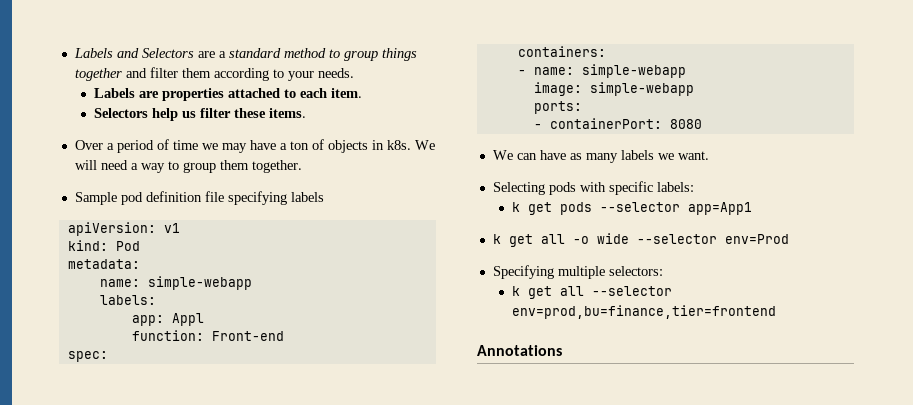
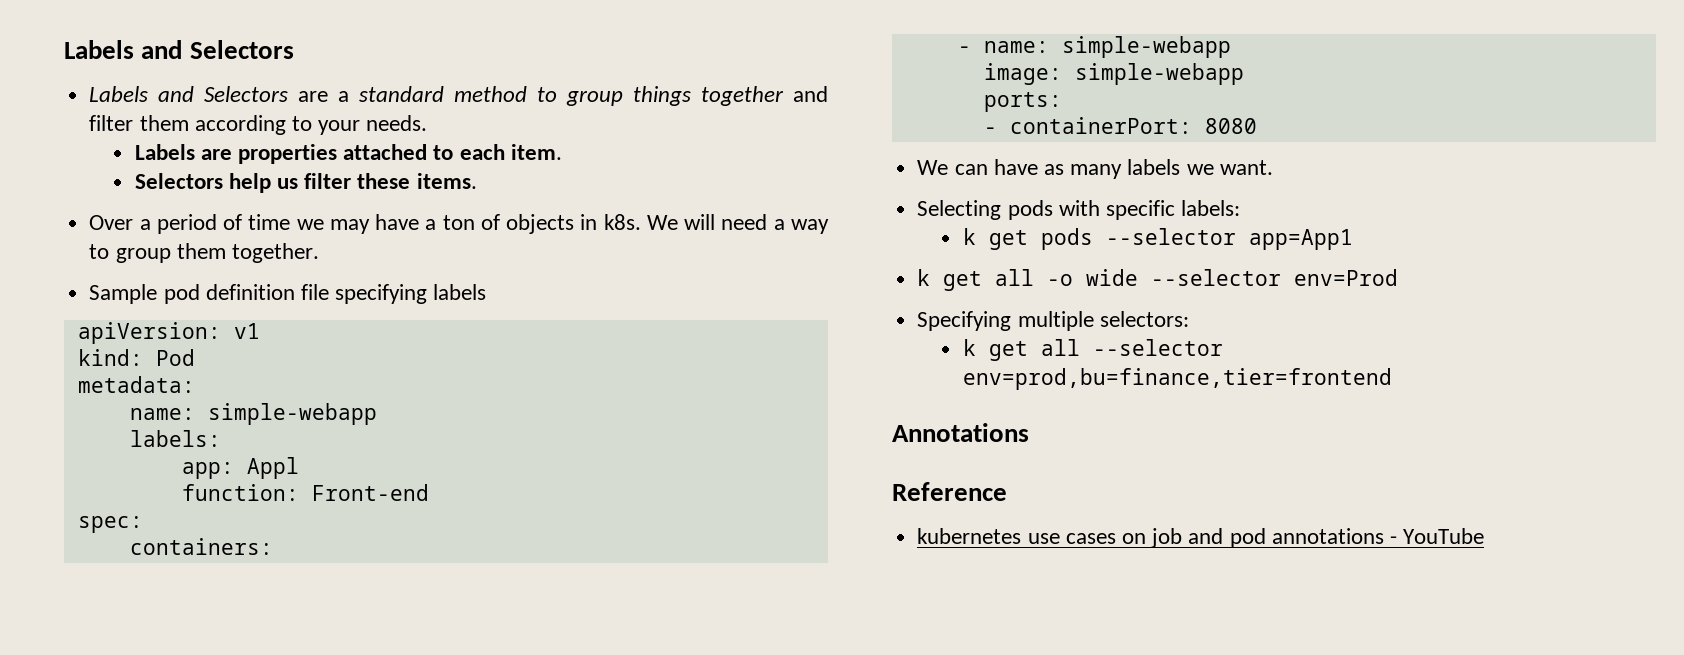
[73,48,194,58] Labels and Selectors -> [64,40,294,59] [89,86,289,102] Labels and Selectors // Labels and Selectors
(562, 350) none -> [892,482,1007,501] [917,528,1485,548] // Reference // kubernetes use cases on job and pod annotations - YouTube

